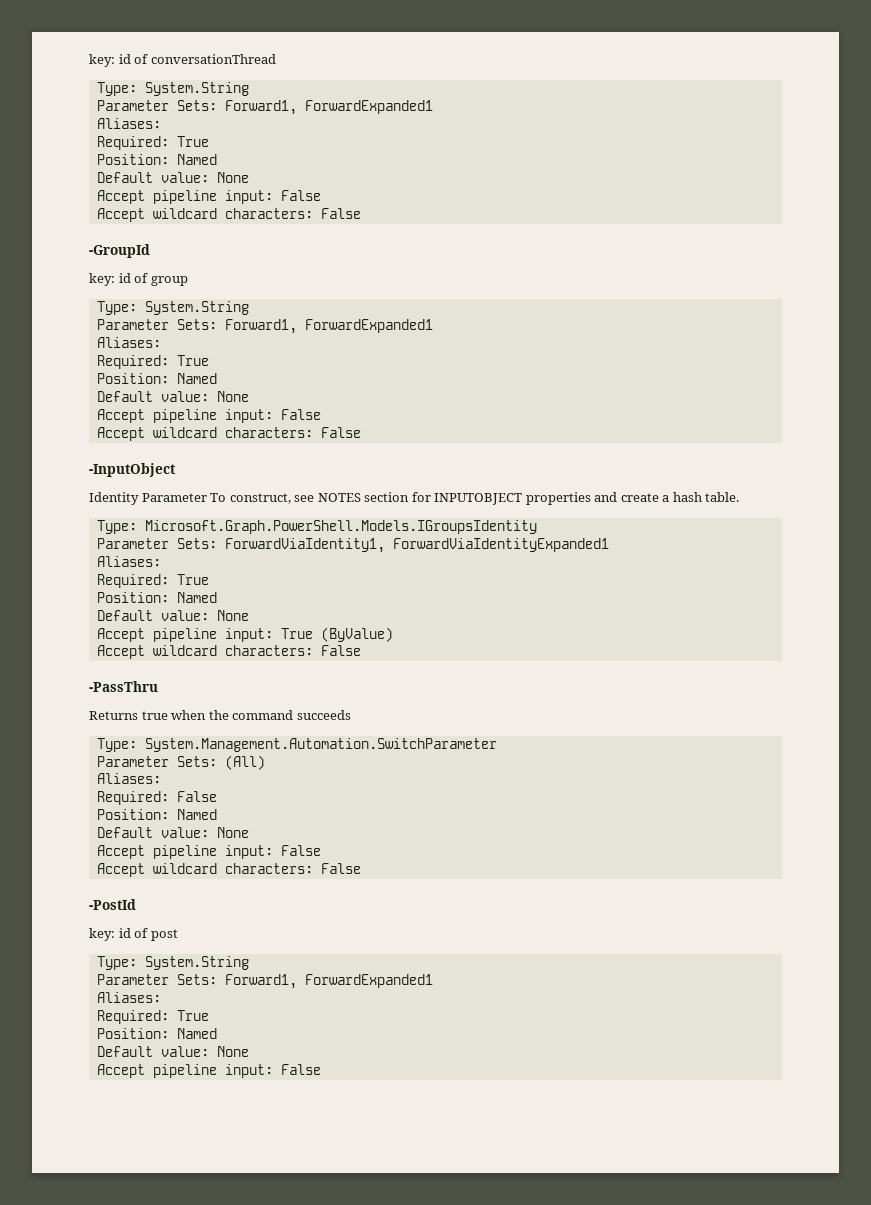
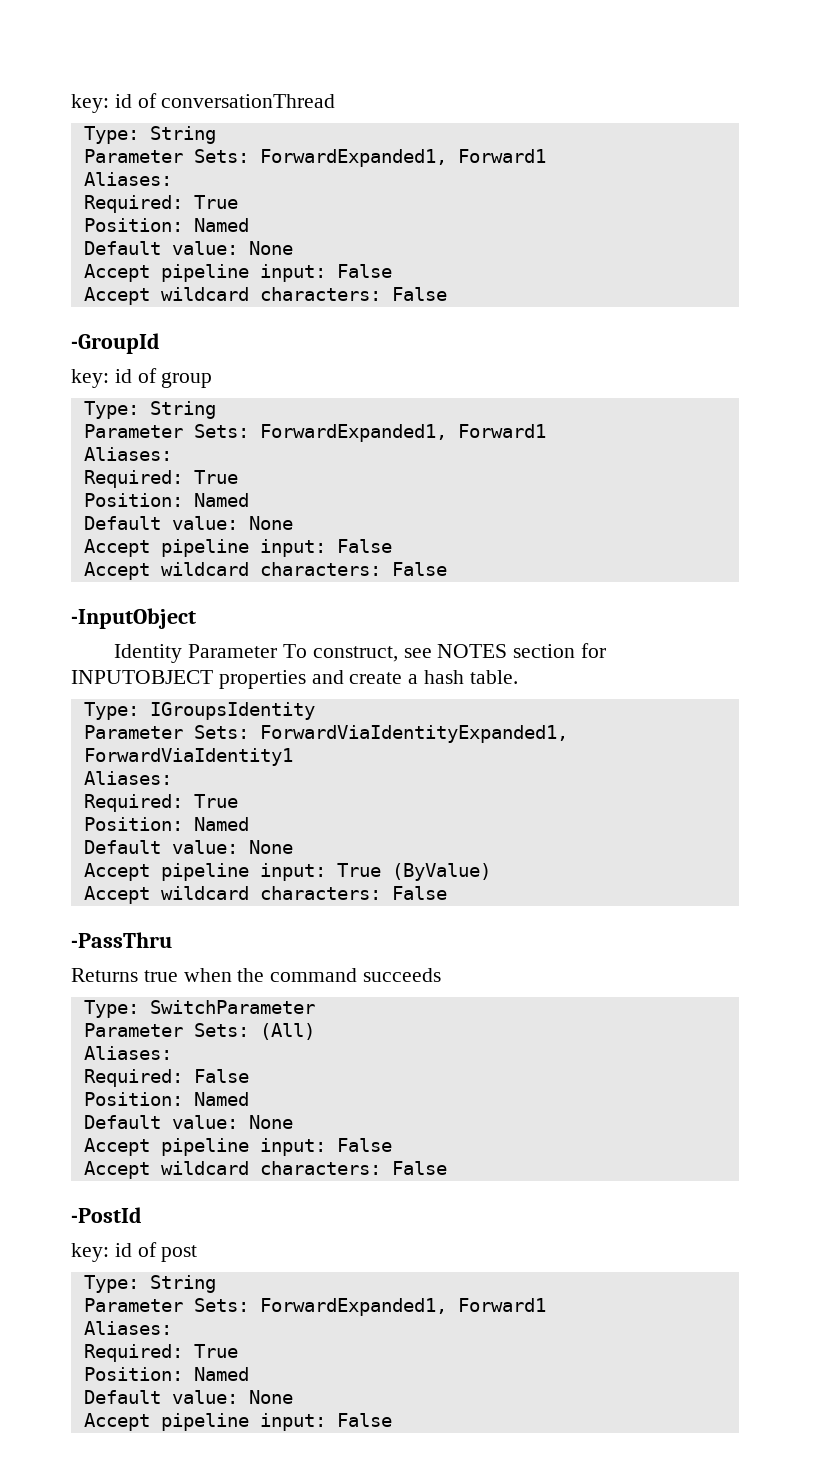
[144,82,249,96] [96,100,433,115] System.String // Parameter Sets: Forward1, ForwardExpanded1 -> [149,126,216,144] [83,149,546,167] String // Parameter Sets: ForwardExpanded1, Forward1
[144,301,249,315] [96,319,433,334] System.String // Parameter Sets: Forward1, ForwardExpanded1 -> [149,401,216,419] [83,424,546,442] String // Parameter Sets: ForwardExpanded1, Forward1
[144,520,537,534] [96,538,609,553] Microsoft.Graph.PowerShell.Models.IGroupsIdentity // Parameter Sets: ForwardViaIdentity1, ForwardViaIdentityExpanded1 -> [149,702,315,720] [83,725,568,743] [83,748,293,766] IGroupsIdentity // Parameter Sets: ForwardViaIdentityExpanded1, ForwardViaIdentity1
[144,738,497,752] System.Management.Automation.SwitchParameter -> [149,1000,315,1014] SwitchParameter
[144,956,249,970] [96,974,433,989] System.String // Parameter Sets: Forward1, ForwardExpanded1 -> [149,1275,216,1293] [83,1298,546,1316] String // Parameter Sets: ForwardExpanded1, Forward1

